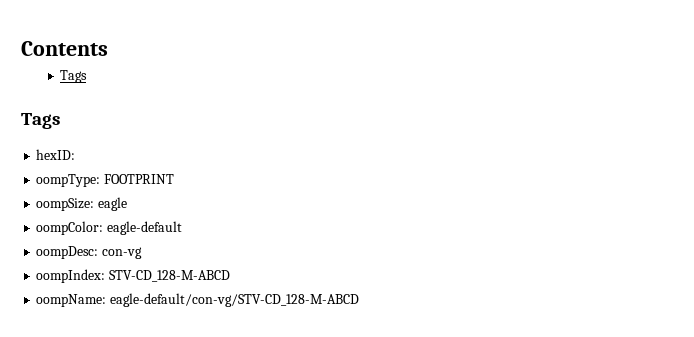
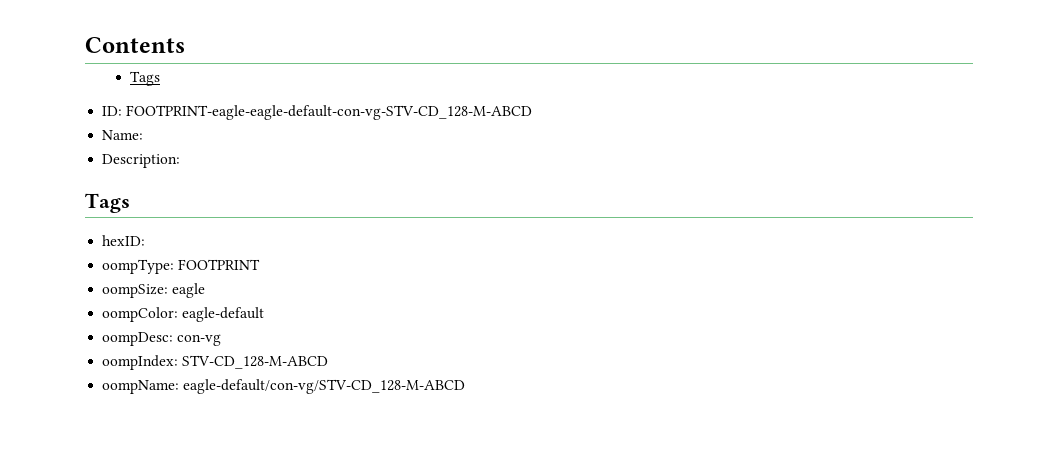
(88, 76) none -> [102,105,533,120] [102,130,144,140] [102,154,181,168] // ID: FOOTPRINT-eagle-eagle-default-con-vg-STV-CD_128-M-ABCD // Name: // Description:

